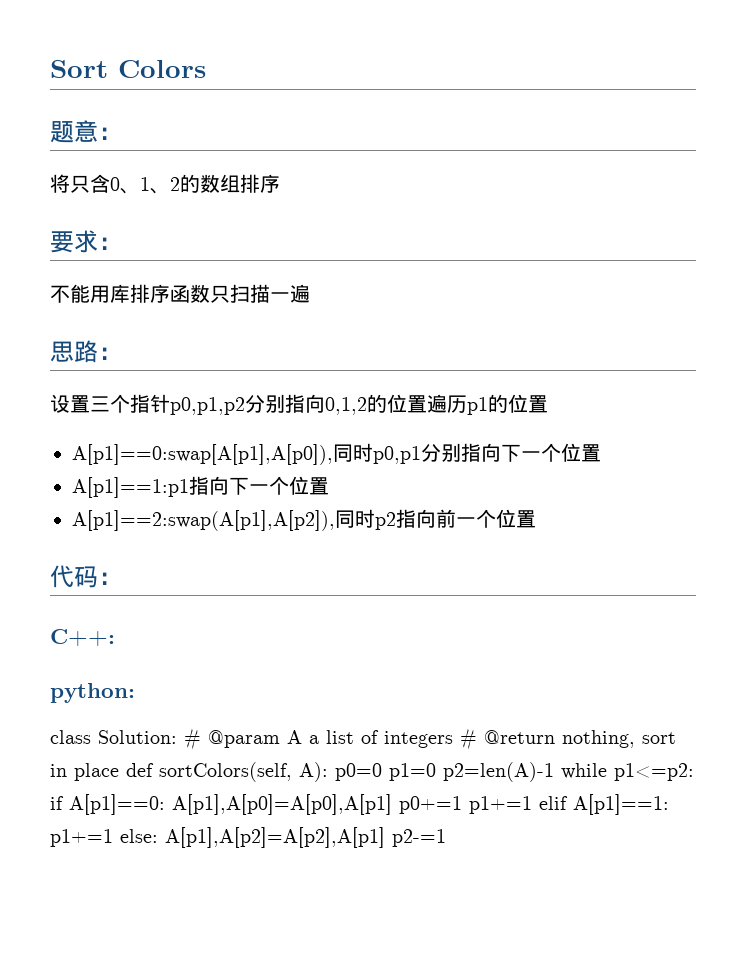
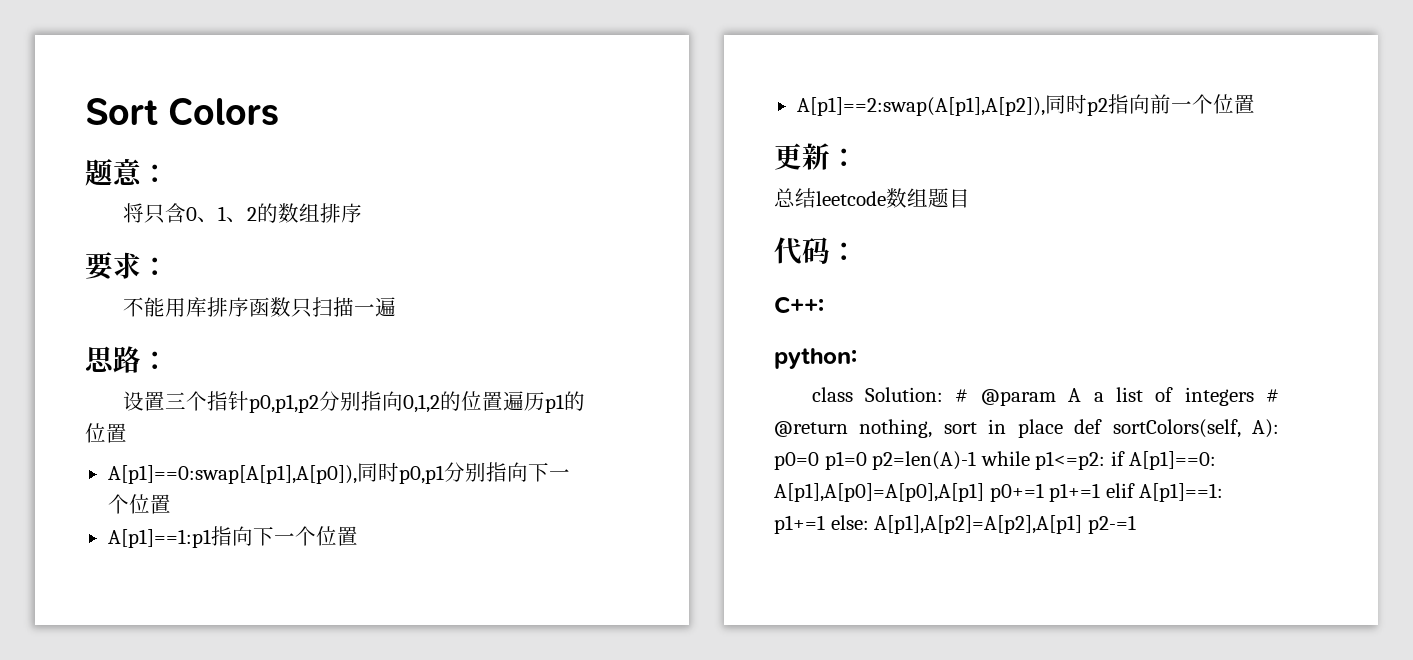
(536, 519) none -> [774,143,858,170] [774,188,970,208] // 更新： // 总结leetcode数组题目

